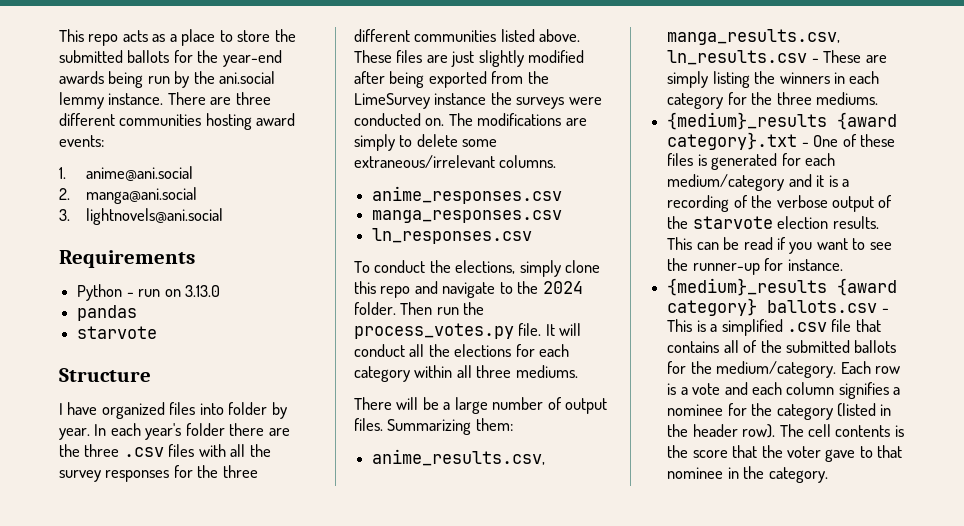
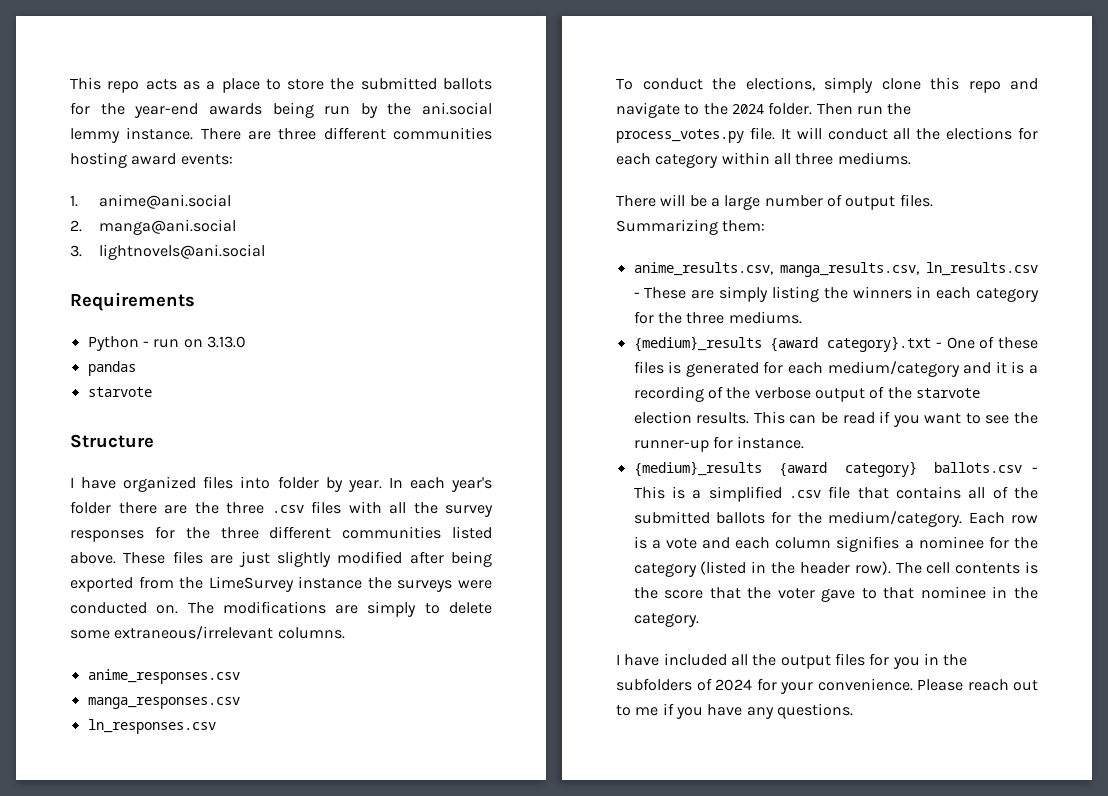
(828, 475) none -> [616,653,968,669] [616,678,1038,694] [616,703,853,719] // I have included all the output files for you in the subfolders of 2024 for your convenience. Please reach out to me if you have any questions.

